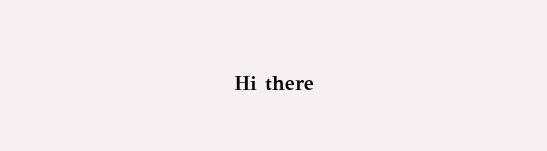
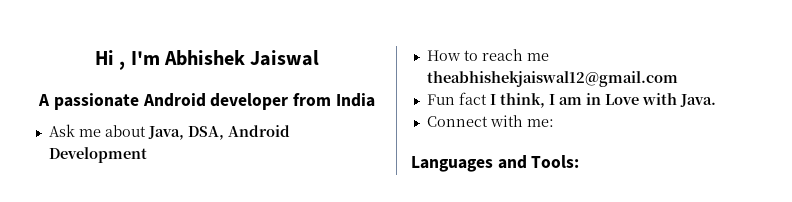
[264,76,314,91] there -> [119,50,320,70] [38,93,375,110] [48,124,290,140] [48,147,147,163] [426,49,549,61] [426,71,678,87] [426,92,716,108] [426,115,554,127] [411,155,580,172] , I'm Abhishek Jaiswal // A passionate Android developer from India // Ask me about Java, DSA, Android Development // How to reach me theabhishekjaiswal12@gmail.com // Fun fact I think, I am in Love with Java. // Connect with me: // Languages and Tools:

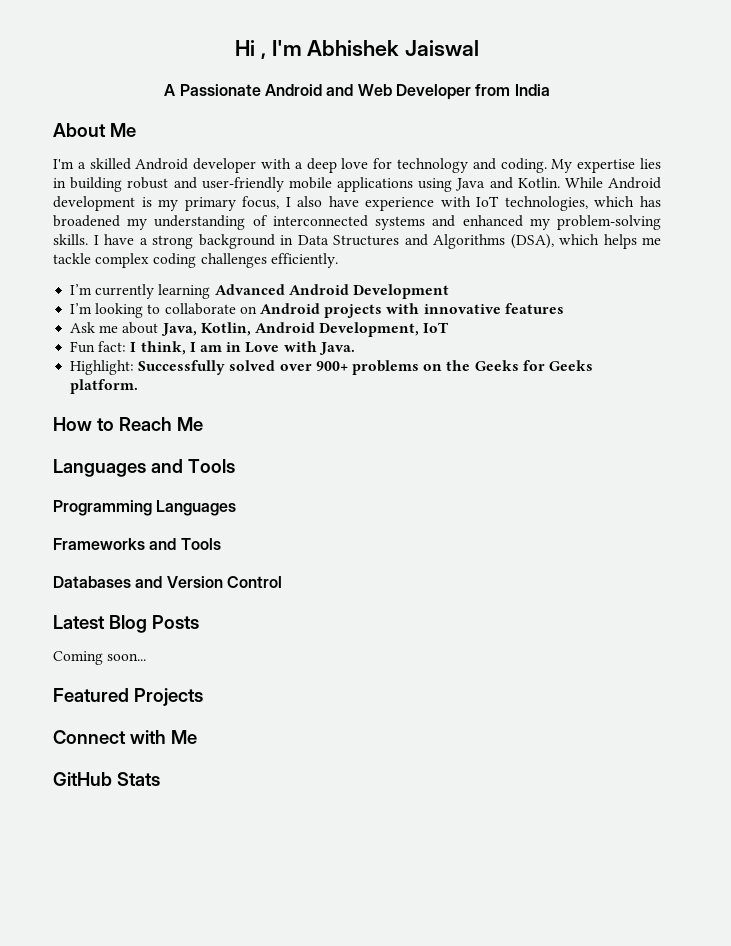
[53,93,375,110] [48,124,290,140] [48,147,147,163] [426,49,549,61] [426,71,678,87] passionate Android developer from India // Ask me about Java, DSA, Android Development // How to reach me theabhishekjaiswal12@gmail.com -> [179,84,550,100] [53,123,136,137] [53,158,661,173] [53,177,662,192] [53,196,662,211] [53,215,661,230] [53,234,661,249] [53,253,338,268] [70,284,449,299] [70,303,564,318] [70,322,449,337] Passionate Android and Web Developer from India // About Me // I'm a skilled Android developer with a deep love for technology and coding. My expertise lies in building robust and user-friendly mobile applications using Java and Kotlin. While Android development is my primary focus, I also have experience with IoT technologies, which has broadened my understanding of interconnected systems and enhanced my problem-solving skills. I have a strong background in Data Structures and Algorithms (DSA), which helps me tackle complex coding challenges efficiently. // I’m currently learning Advanced Android Development // I’m looking to collaborate on Android projects with innovative features // Ask me about Java, Kotlin, Android Development, IoT
[458,92,487,105] fact -> [98,341,127,352] fact:
[426,115,554,127] [411,155,580,172] Connect with me: // Languages and Tools: -> [70,360,593,375] [70,379,139,394] [53,417,203,431] [53,459,235,477] [53,500,237,516] [53,538,221,550] [53,576,282,588] [53,615,199,633] [53,651,147,665] [53,688,203,706] [53,730,197,744] [53,772,160,786] Highlight: Successfully solved over 900+ problems on the Geeks for Geeks platform. // How to Reach Me // Languages and Tools // Programming Languages // Frameworks and Tools // Databases and Version Control // Latest Blog Posts // Coming soon... // Featured Projects // Connect with Me // GitHub Stats

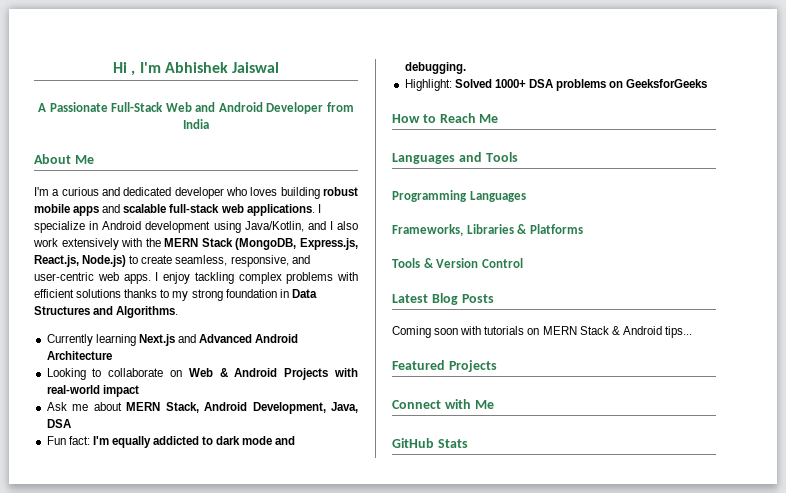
[265,84,392,96] Android and Web -> [111,102,263,112] Full-Stack Web and Android
[89,158,661,173] [53,177,662,192] [53,196,662,211] [53,215,661,230] [53,234,661,249] [53,253,338,268] [70,284,449,299] [70,303,564,318] [70,322,449,337] [70,341,355,355] [70,360,593,375] [70,379,139,394] skilled Android developer with a deep love for technology and coding. My expertise lies in building robust and user-friendly mobile applications using Java and Kotlin. While Android development is my primary focus, I also have experience with IoT technologies, which has broadened my understanding of interconnected systems and enhanced my problem-solving skills. I have a strong background in Data Structures and Algorithms (DSA), which helps me tackle complex coding challenges efficiently. // I’m currently learning Advanced Android Development // I’m looking to collaborate on Android projects with innovative features // Ask me about Java, Kotlin, Android Development, IoT // Fun fact: I think, I am in Love with Java. // Highlight: Successfully solved over 900+ problems on the Geeks for Geeks platform. -> [61,187,358,199] [34,204,321,216] [34,221,358,233] [33,238,358,250] [34,255,310,267] [34,272,358,284] [34,289,317,301] [34,306,179,318] [46,334,299,346] [46,351,112,360] [46,368,358,380] [46,385,139,397] [46,402,359,414] [46,419,71,428] [46,436,296,448] [404,62,466,74] [404,79,708,91] curious and dedicated developer who loves building robust mobile apps and scalable full-stack web applications. I specialize in Android development using Java/Kotlin, and I also work extensively with the MERN Stack (MongoDB, Express.js, React.js, Node.js) to create seamless, responsive, and user-centric web apps. I enjoy tackling complex problems with efficient solutions thanks to my strong foundation in Data Structures and Algorithms. // Currently learning Next.js and Advanced Android Architecture // Looking to collaborate on Web & Android Projects with real-world impact // Ask me about MERN Stack, Android Development, Java, DSA // Fun fact: I'm equally addicted to dark mode and debugging. // Highlight: Solved 1000+ DSA problems on GeeksforGeeks
[53,538,221,550] [53,576,163,588] Frameworks and Tools // Databases and -> [392,224,583,236] [392,258,434,268] Frameworks, Libraries & Platforms // Tools &
[107,653,147,661] soon... -> [434,326,692,338] soon with tutorials on MERN Stack & Android tips...

